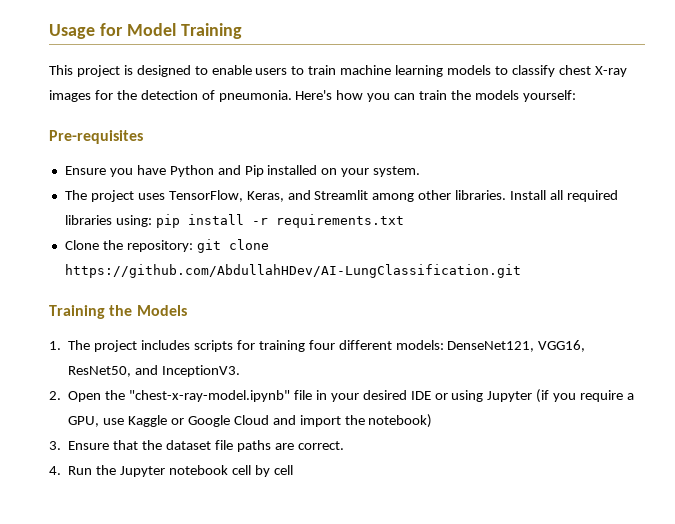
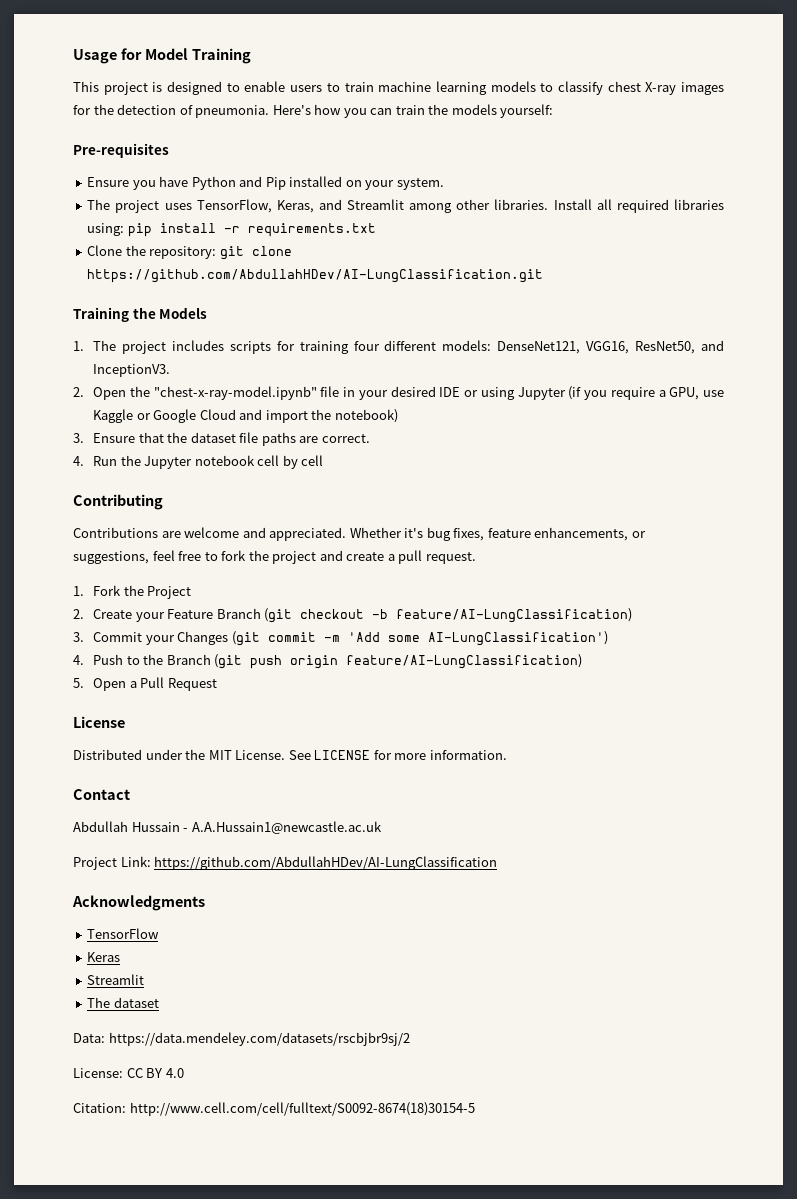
(293, 470) none -> [73,494,163,510] [73,527,646,541] [73,550,476,564] [73,585,192,599] [73,608,633,623] [73,631,608,646] [73,654,583,669] [73,677,217,691] [73,716,125,728] [73,749,507,760] [73,789,130,800] [73,821,382,834] [73,856,498,870] [72,895,205,911] [87,928,160,939] [87,952,121,962] [87,974,145,985] [87,997,159,1008] [73,1032,410,1046] [73,1068,184,1078] [73,1102,475,1116] // Contributing // Contributions are welcome and appreciated. Whether it's bug fixes, feature enhancements, or suggestions, feel free to fork the project and create a pull request. // 1. Fork the Project // 2. Create your Feature Branch (git checkout -b feature/AI-LungClassification) // 3. Commit your Changes (git commit -m 'Add some AI-LungClassification') // 4. Push to the Branch (git push origin feature/AI-LungClassification) // 5. Open a Pull Request // License // Distributed under the MIT License. See LICENSE for more information. // Contact // Abdullah Hussain - A.A.Hussain1@newcastle.ac.uk // Project Link: https://github.com/AbdullahHDev/AI-LungClassification // Acknowledgments // TensorFlow // Keras // Streamlit // The dataset // Data: https://data.mendeley.com/datasets/rscbjbr9sj/2 // License: CC BY 4.0 // Citation: http://www.cell.com/cell/fulltext/S0092-8674(18)30154-5

